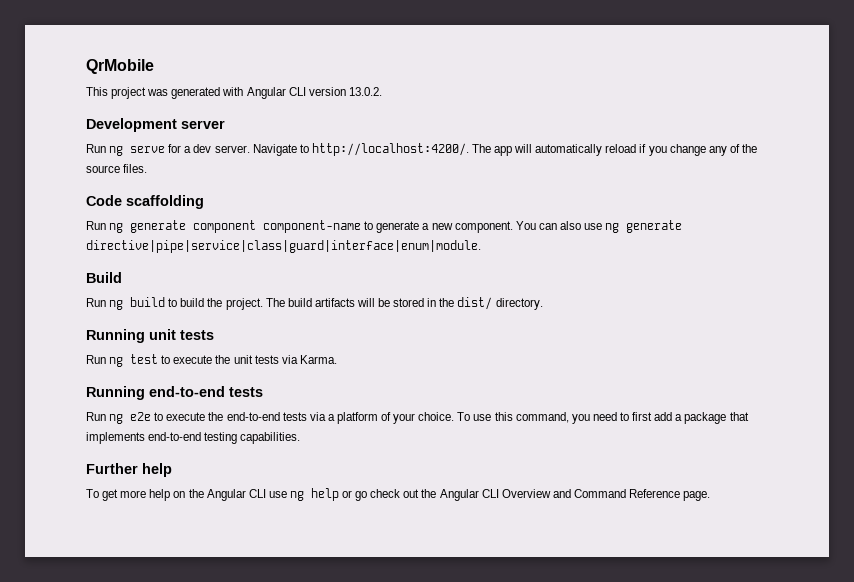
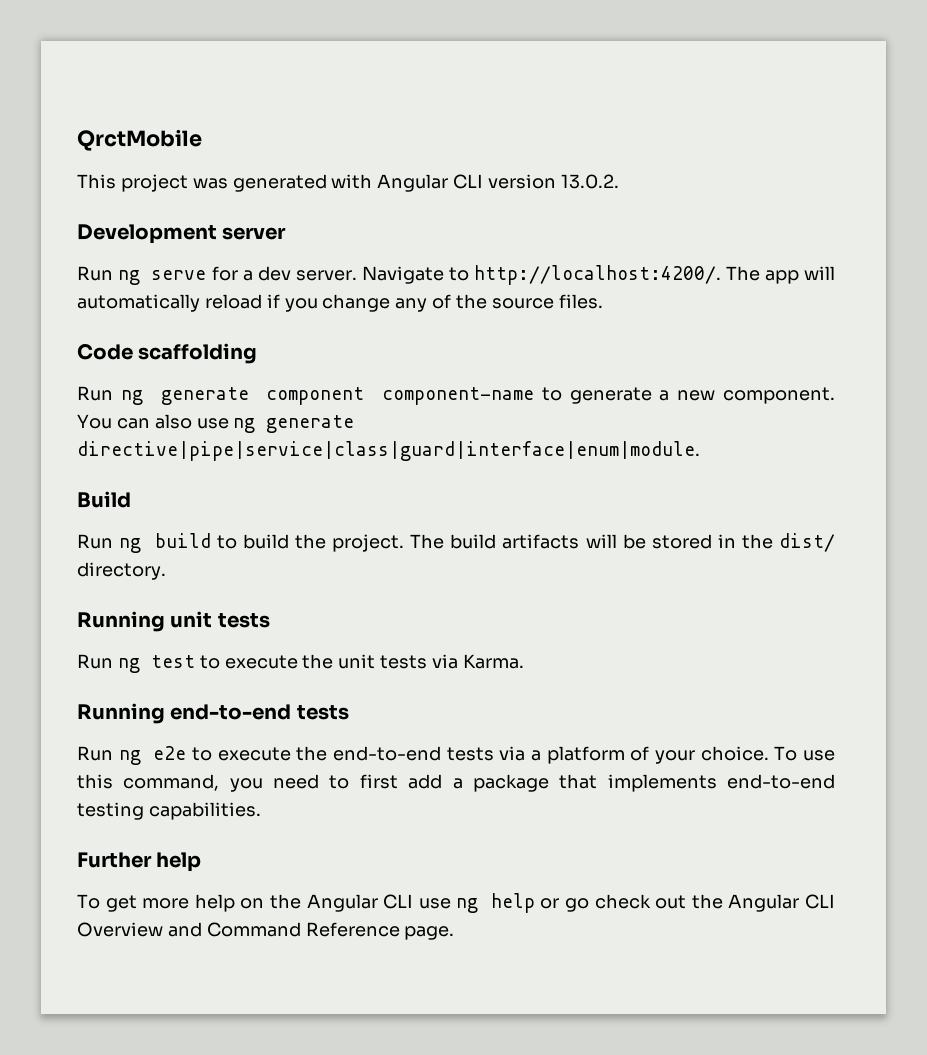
[86,59,154,74] QrMobile -> [77,129,202,151] QrctMobile

